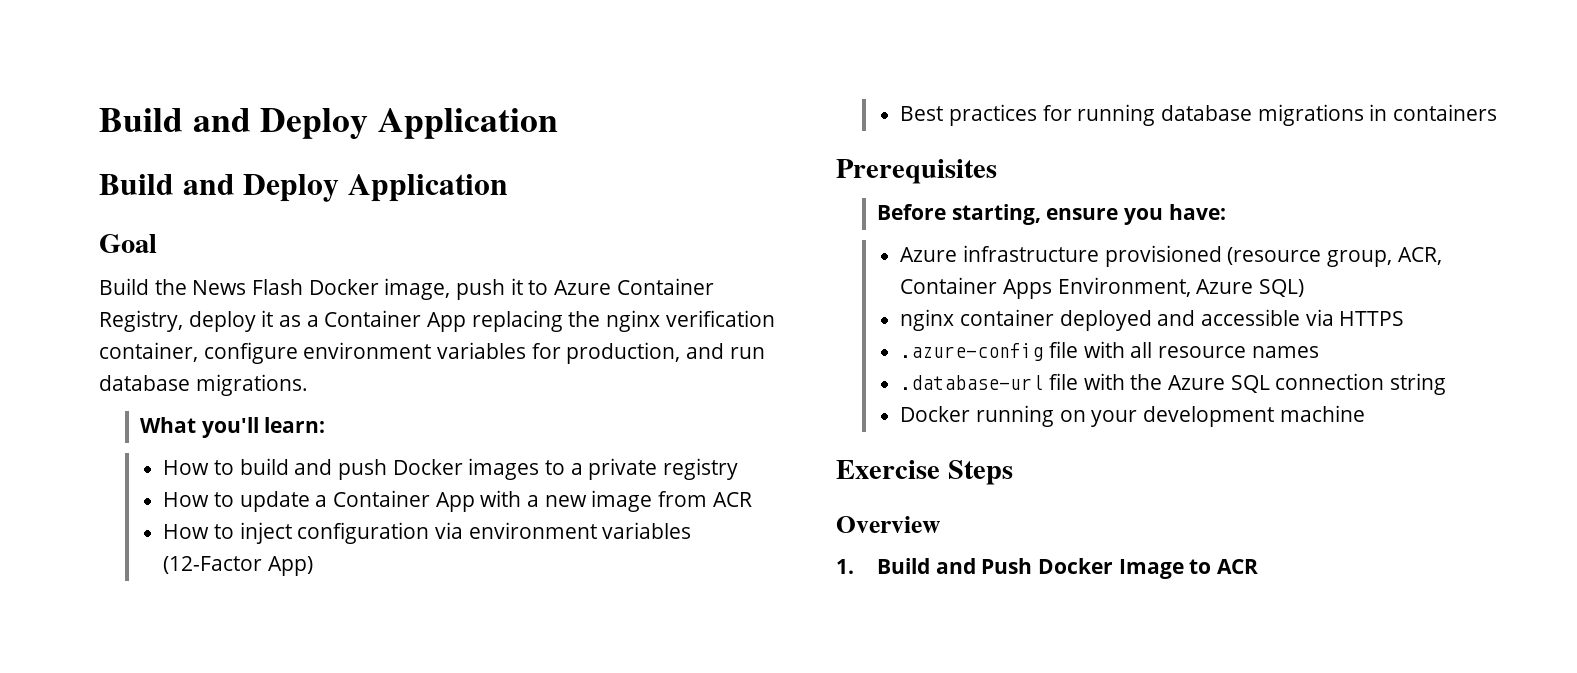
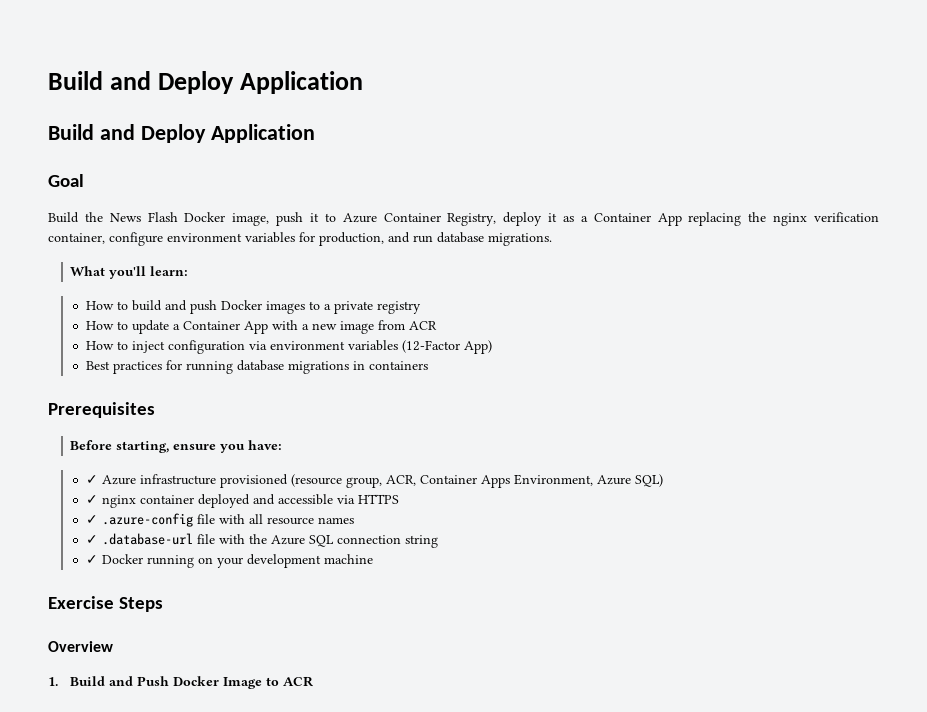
(1226, 212) none -> [85,475,98,484] ✓
(1304, 288) none -> [85,495,98,504] ✓
(1405, 318) none -> [85,515,98,524] ✓
(1319, 352) none -> [85,535,98,544] ✓
(1446, 384) none -> [85,555,98,564] ✓

